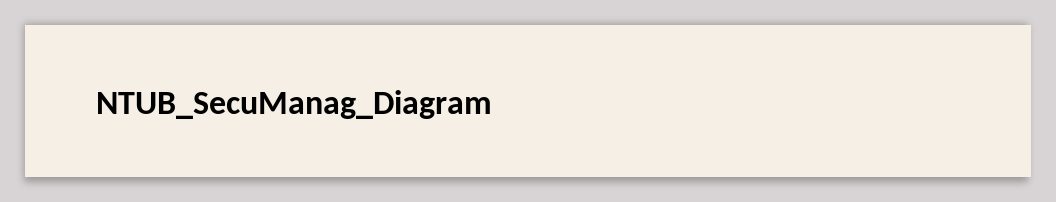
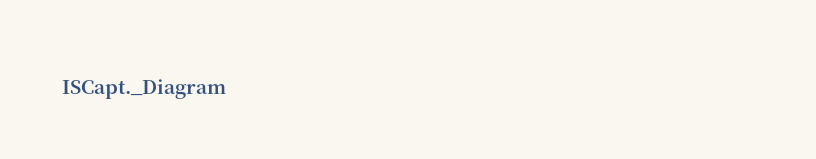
[96,90,492,119] NTUB_SecuManag_Diagram -> [62,79,226,99] ISCapt._Diagram

